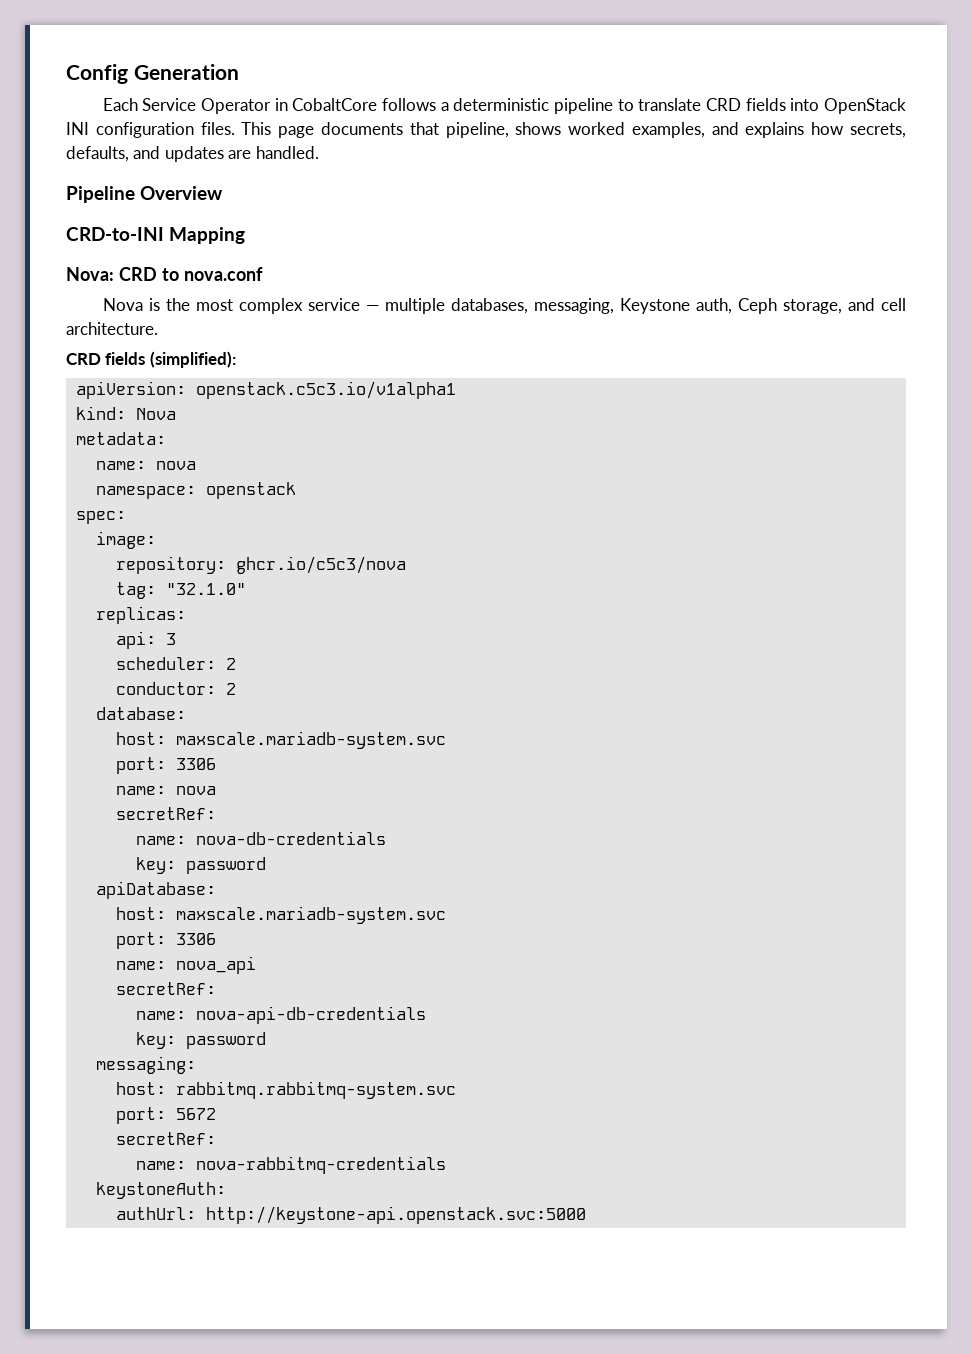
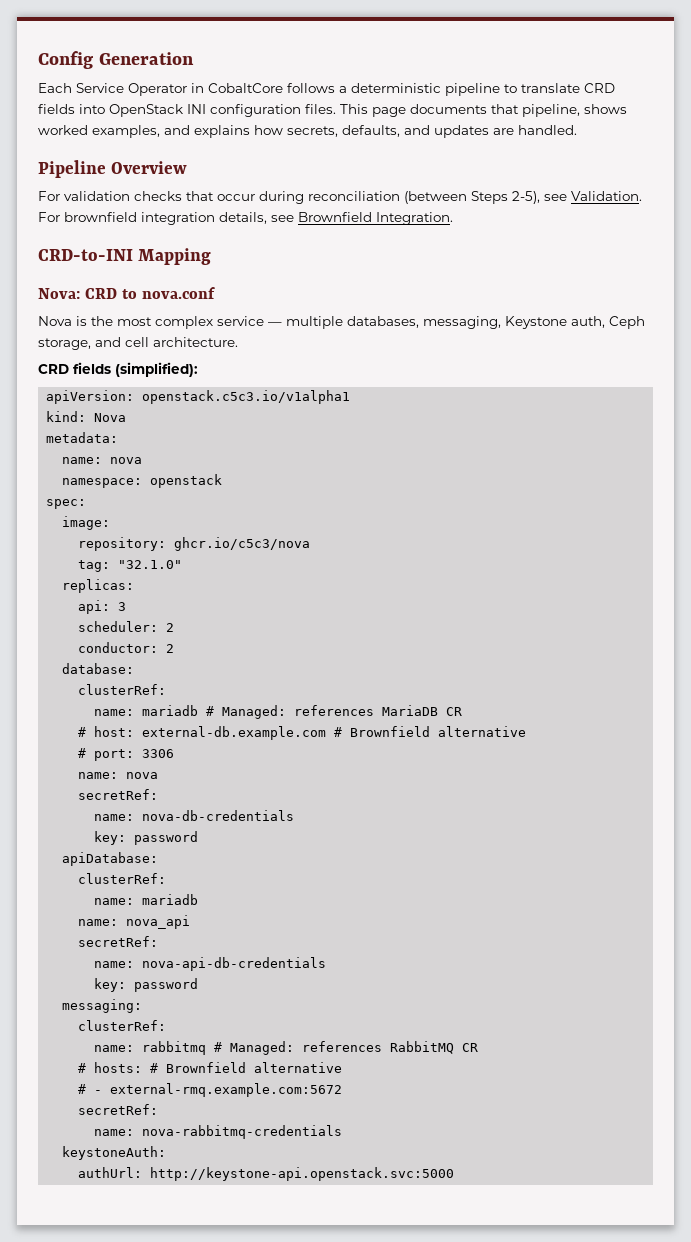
(224, 193) none -> [38,191,642,204] [38,212,453,225] // For validation checks that occur during reconciliation (between Steps 2-5), see Validation. For brownfield integration details, see Brownfield Integration.
[115,731,446,749] host: maxscale.mariadb-system.svc // -> [78,684,167,695] [94,705,463,719] [78,726,527,740] [78,748,87,758] clusterRef: // name: mariadb # Managed: references MariaDB CR // # host: external-db.example.com # Brownfield alternative // #
[115,906,446,924] [115,932,216,949] host: maxscale.mariadb-system.svc // port: 3306 -> [78,873,167,884] [94,894,199,905] clusterRef: // name: mariadb
[115,1081,456,1099] [115,1107,216,1124] host: rabbitmq.rabbitmq-system.svc // port: 5672 -> [78,1020,167,1031] [94,1041,479,1055] [78,1062,343,1073] [78,1083,343,1097] clusterRef: // name: rabbitmq # Managed: references RabbitMQ CR // # hosts: # Brownfield alternative // # - external-rmq.example.com:5672

